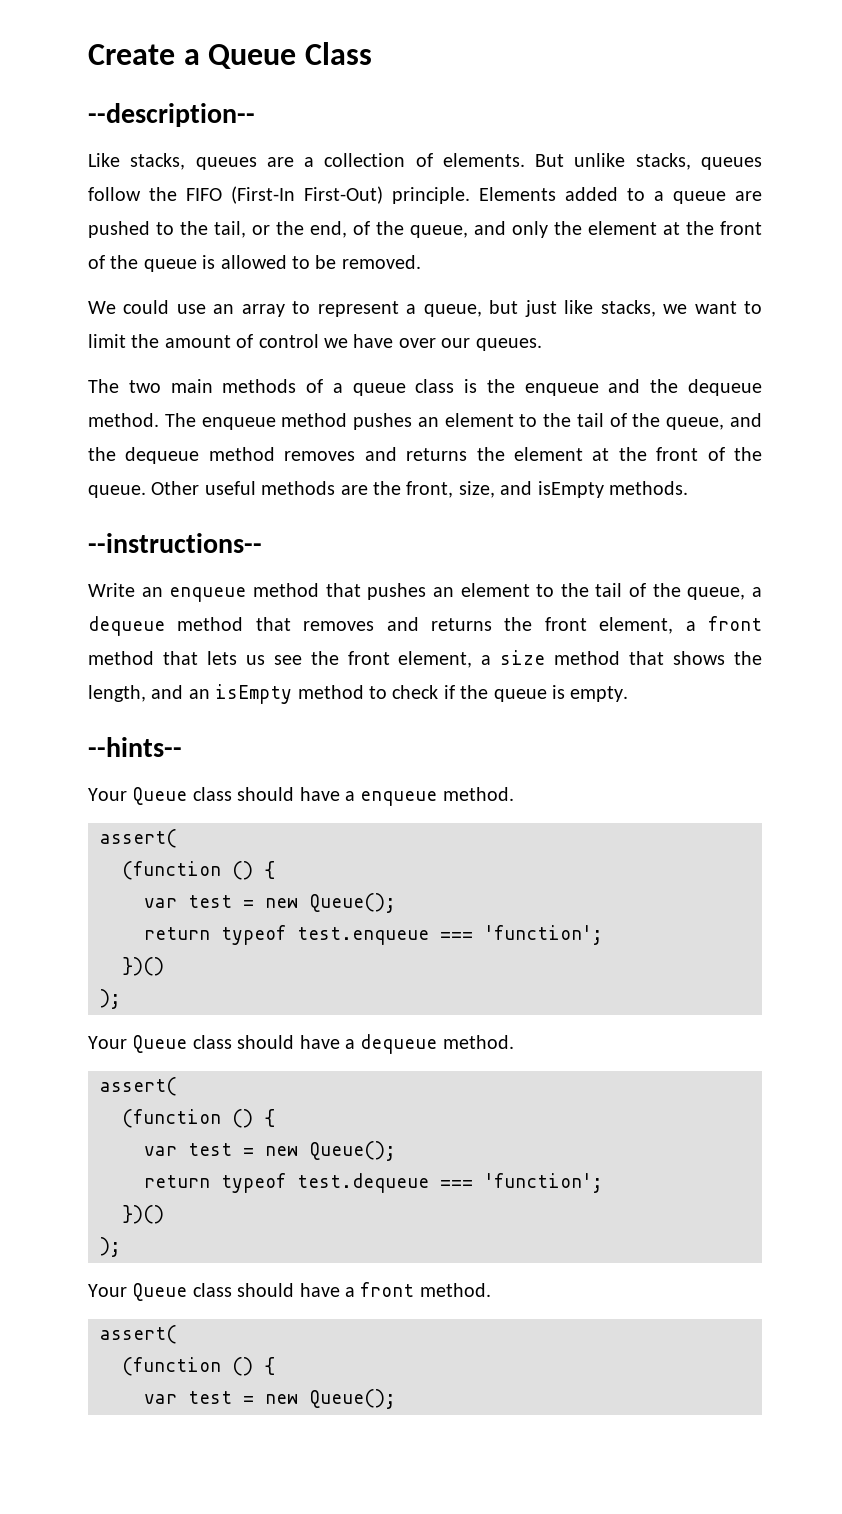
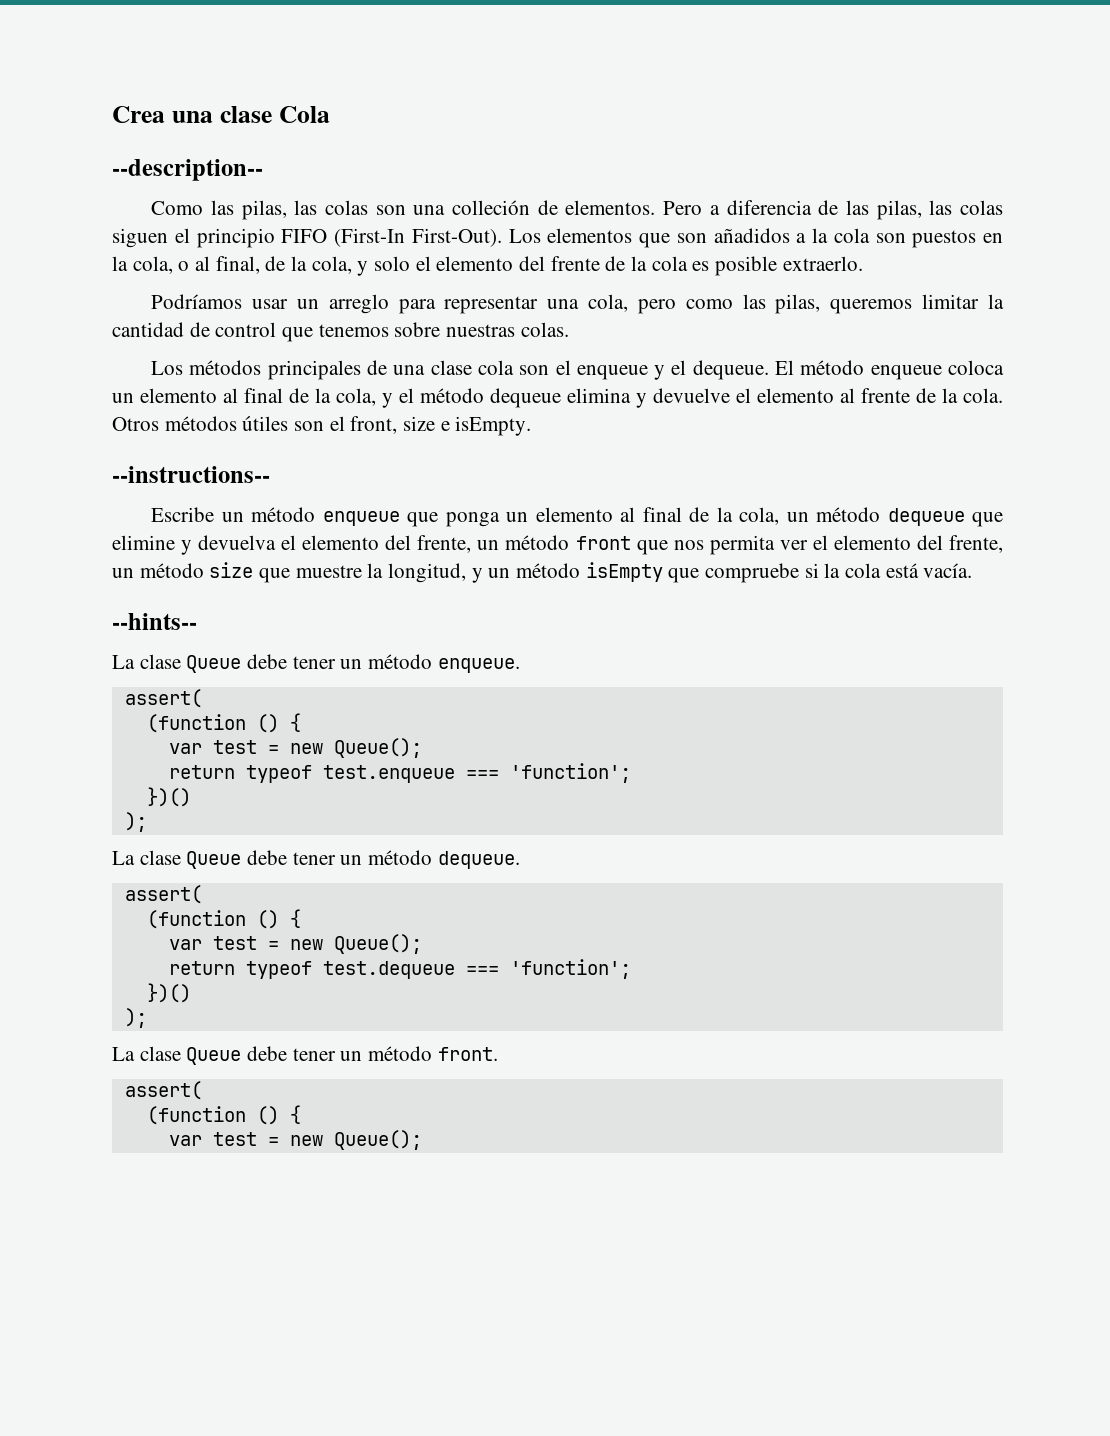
[88,42,372,69] [88,103,255,127] [88,153,762,170] [88,186,762,204] [88,221,762,238] [88,255,421,272] [88,300,762,317] [88,334,542,351] [88,379,762,396] [88,413,762,430] [88,447,762,464] [88,481,688,498] [88,533,262,553] [88,583,762,602] [88,616,762,636] [88,650,762,668] [88,684,629,704] [88,737,182,757] [88,787,514,806] Create a Queue Class // --description-- // Like stacks, queues are a collection of elements. But unlike stacks, queues follow the FIFO (First-In First-Out) principle. Elements added to a queue are pushed to the tail, or the end, of the queue, and only the element at the front of the queue is allowed to be removed. // We could use an array to represent a queue, but just like stacks, we want to limit the amount of control we have over our queues. // The two main methods of a queue class is the enqueue and the dequeue method. The enqueue method pushes an element to the tail of the queue, and the dequeue method removes and returns the element at the front of the queue. Other useful methods are the front, size, and isEmpty methods. // --instructions-- // Write an enqueue method that pushes an element to the tail of the queue, a dequeue method that removes and returns the front element, a front method that lets us see the front element, a size method that shows the length, and an isEmpty method to check if the queue is empty. // --hints-- // Your Queue class should have a enqueue method. -> [112,106,330,123] [112,159,263,181] [151,200,1004,220] [112,228,1003,248] [112,256,863,276] [151,294,1004,314] [112,322,569,342] [151,360,1005,380] [112,388,1003,408] [112,416,532,436] [112,466,270,483] [151,507,1004,527] [112,535,1003,555] [112,562,973,583] [112,613,197,630] [112,654,520,673] Crea una clase Cola // --description-- // Como las pilas, las colas son una colleción de elementos. Pero a diferencia de las pilas, las colas siguen el principio FIFO (First-In First-Out). Los elementos que son añadidos a la cola son puestos en la cola, o al final, de la cola, y solo el elemento del frente de la cola es posible extraerlo. // Podríamos usar un arreglo para representar una cola, pero como las pilas, queremos limitar la cantidad de control que tenemos sobre nuestras colas. // Los métodos principales de una clase cola son el enqueue y el dequeue. El método enqueue coloca un elemento al final de la cola, y el método dequeue elimina y devuelve el elemento al frente de la cola. Otros métodos útiles son el front, size e isEmpty. // --instructions-- // Escribe un método enqueue que ponga un elemento al final de la cola, un método dequeue que elimine y devuelva el elemento del frente, un método front que nos permita ver el elemento del frente, un método size que muestre la longitud, y un método isEmpty que compruebe si la cola está vacía. // --hints-- // La clase Queue debe tener un método enqueue.
[88,1034,514,1054] Your Queue class should have a dequeue method. -> [112,850,520,869] La clase Queue debe tener un método dequeue.
[88,1282,491,1301] Your Queue class should have a front method. -> [112,1046,498,1065] La clase Queue debe tener un método front.

